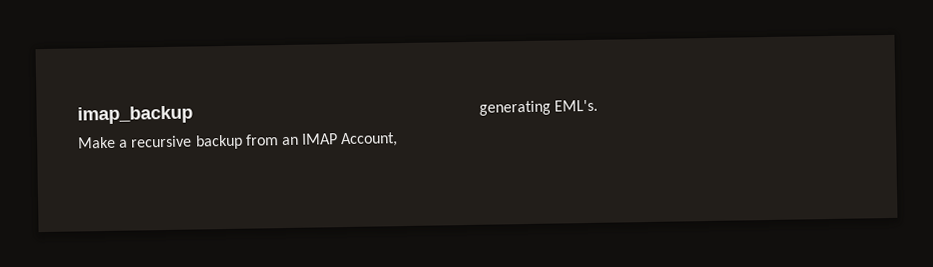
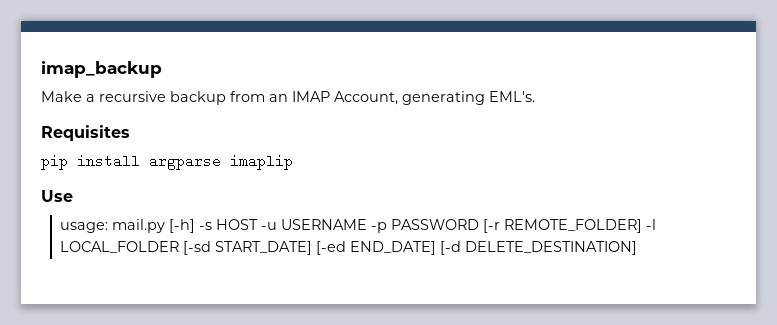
(599, 105) none -> [41,125,130,141] [41,154,293,170] [41,190,73,202] [60,219,657,233] [60,241,638,255] // Requisites // pip install argparse imaplip // Use // usage: mail.py [-h] -s HOST -u USERNAME -p PASSWORD [-r REMOTE_FOLDER] -l LOCAL_FOLDER [-sd START_DATE] [-ed END_DATE] [-d DELETE_DESTINATION]

